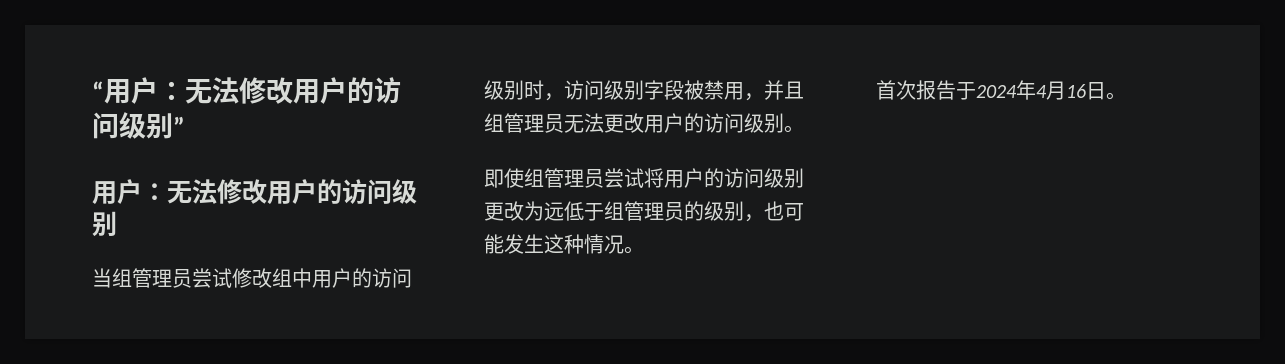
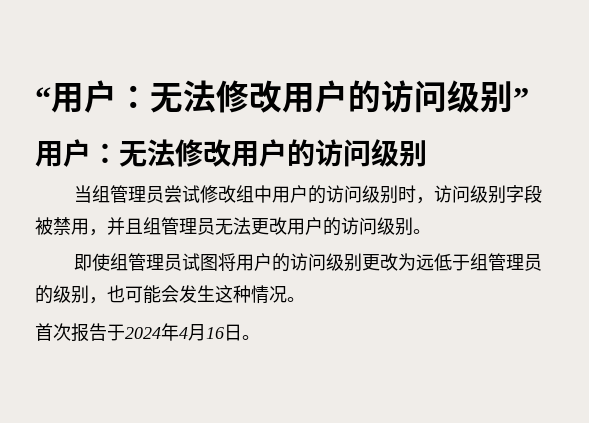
[604,168,644,188] 尝试 -> [182,253,219,271] 试图
(504, 244) none -> [161,285,179,303] 会

